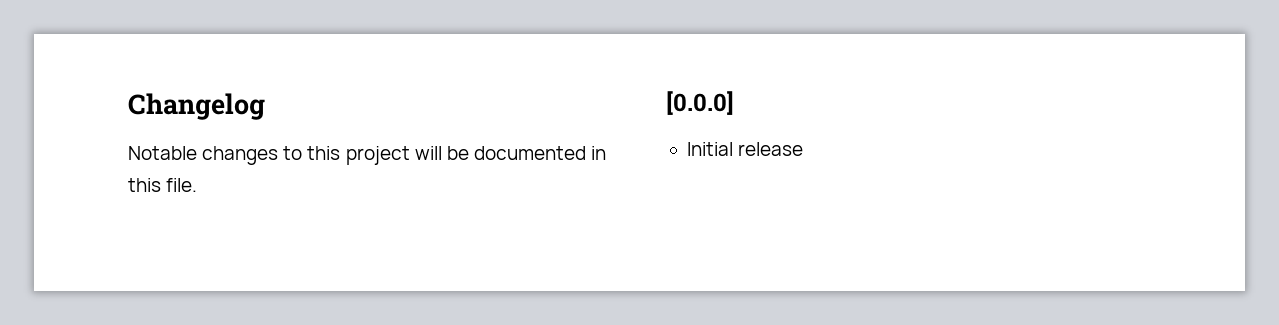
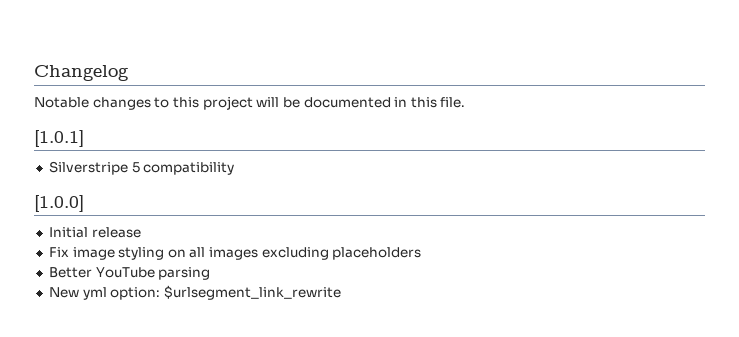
[666,91,734,115] [686,142,804,156] [0.0.0] // Initial release -> [34,130,84,147] [48,161,235,175] [34,195,84,212] [48,227,141,238] [48,247,422,260] [48,267,211,280] [48,285,341,300] [1.0.1] // Silverstripe 5 compatibility // [1.0.0] // Initial release // Fix image styling on all images excluding placeholders // Better YouTube parsing // New yml option: $urlsegment_link_rewrite

